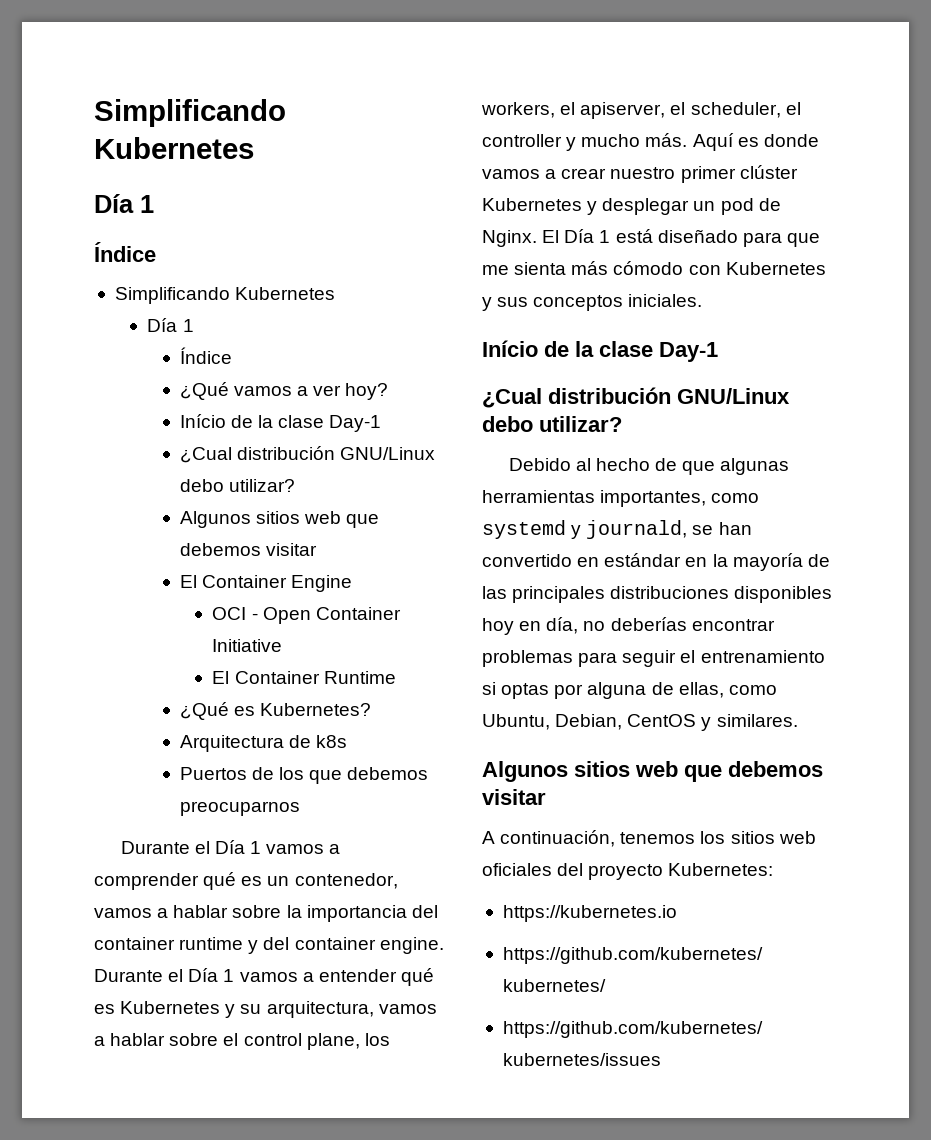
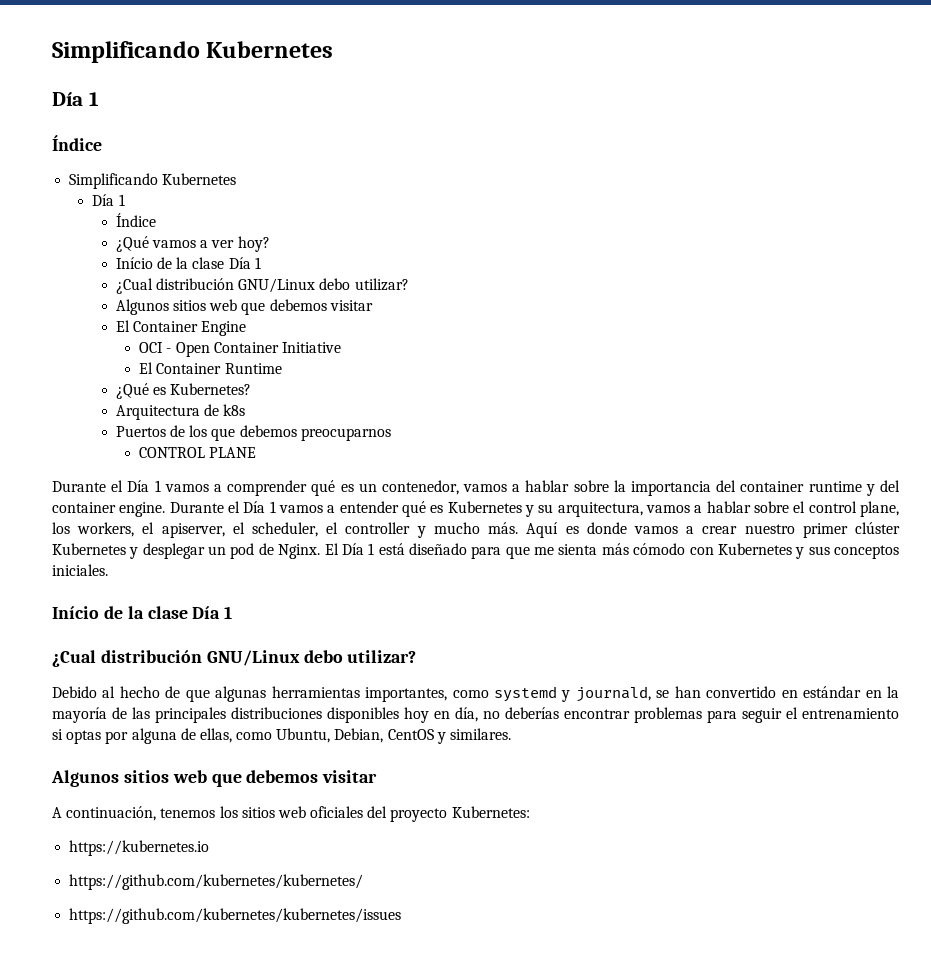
[329,415,382,432] Day-1 -> [228,257,261,269] Día 1
(300, 808) none -> [139,447,257,458] // CONTROL PLANE
[659,342,718,362] Day-1 -> [192,606,233,619] Día 1

